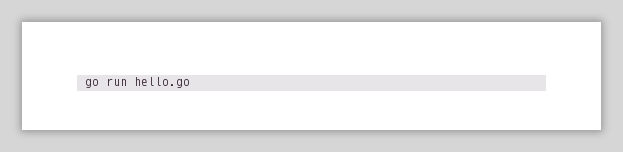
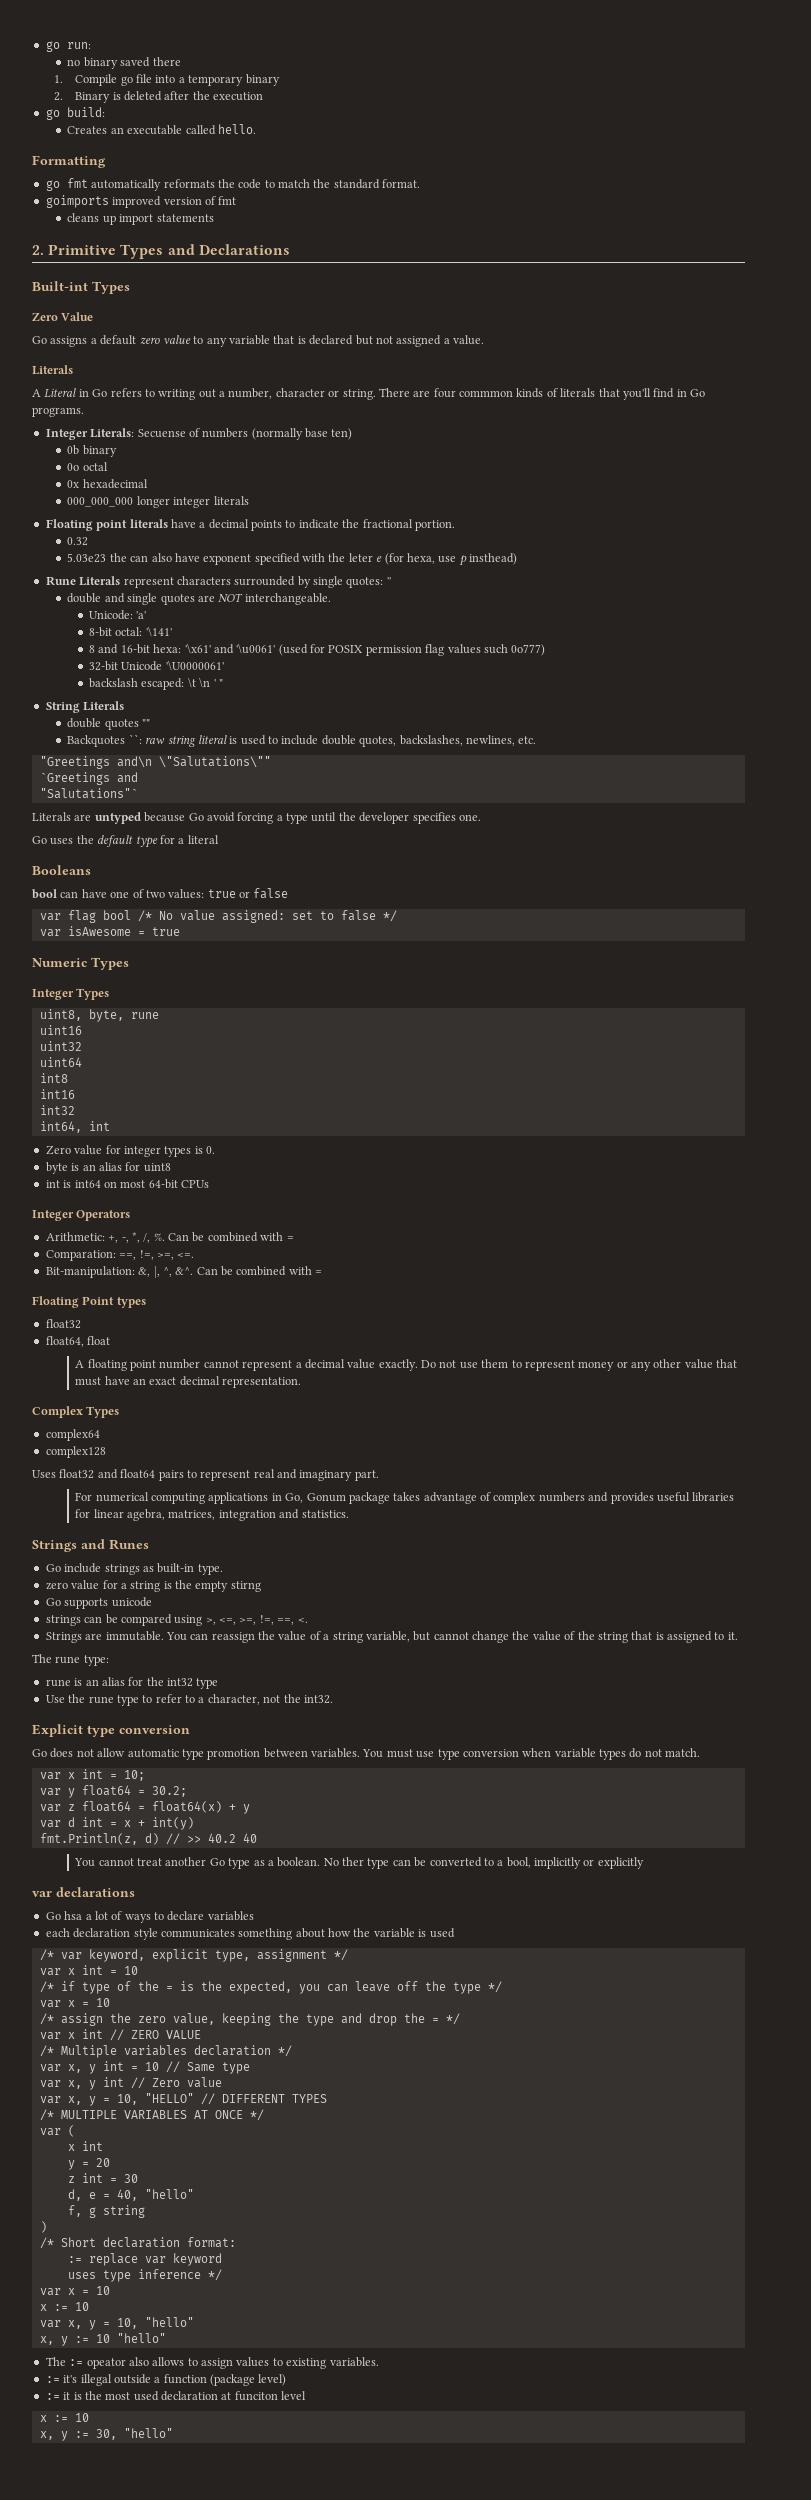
[84,77,190,88] go run hello.go -> [45,41,91,52] [67,57,181,69] [53,74,280,86] [53,91,264,103] [45,107,105,120] [67,124,256,135] [32,155,106,168] [45,178,421,191] [45,195,237,208] [67,213,214,225] [32,244,290,259] [32,281,130,294] [32,312,94,321] [32,335,484,347] [32,365,73,375] [32,388,705,400] [32,407,84,417] [45,428,353,440] [67,445,117,457] [67,462,108,471] [67,479,148,489] [67,496,249,508] [45,519,455,531] [67,537,89,546] [67,553,518,566] [45,576,391,588] [67,593,331,605] [89,610,147,620] [89,626,172,637] [89,643,546,656] [89,660,224,671] [89,677,223,690] [45,701,125,713] [67,718,151,730] [67,734,537,747] [39,756,271,769] [39,772,138,785] [39,788,138,799] [32,812,481,824] [32,835,219,848] [32,865,91,875] [32,888,289,899] [39,910,397,923] [39,926,180,937] [32,957,129,970] [32,988,110,1000] [39,1009,159,1022] [39,1025,82,1035] [39,1041,82,1051] [39,1057,82,1067] [39,1073,68,1083] [39,1089,75,1099] [39,1105,75,1115] [39,1121,110,1133] [45,1145,215,1157] [45,1162,171,1174] [45,1179,209,1189] [32,1210,131,1221] [45,1232,294,1243] [45,1250,195,1261] [45,1266,323,1278] [32,1296,146,1308] [45,1319,81,1329] [45,1336,111,1347] [75,1359,738,1371] [75,1376,302,1388] [32,1406,120,1418] [45,1429,100,1441] [45,1446,106,1458] [32,1469,379,1481] [75,1492,735,1504] [75,1509,349,1521] [32,1539,149,1552] [45,1563,223,1575] [45,1580,261,1592] [45,1597,152,1609] [45,1614,308,1626] [45,1631,738,1643] [32,1654,109,1666] [45,1677,219,1689] [45,1694,333,1706] [32,1724,190,1737] [32,1748,701,1760] [39,1769,145,1781] [39,1785,187,1798] [39,1801,250,1814] [39,1817,194,1830] [39,1833,257,1845] [74,1857,644,1869] [32,1887,135,1897] [45,1911,254,1923] [45,1928,455,1940] [39,1949,348,1962] [39,1965,138,1976] [39,1981,502,1994] [39,1998,110,2008] [39,2013,460,2026] [39,2029,201,2041] [39,2045,292,2058] [39,2061,250,2074] [39,2077,222,2090] [39,2093,327,2106] [39,2109,264,2121] [39,2125,75,2137] [67,2141,103,2151] [67,2158,110,2170] [67,2173,138,2183] [67,2189,194,2201] [67,2205,145,2218] [39,2221,47,2233] [39,2237,236,2249] [67,2253,222,2266] [67,2269,222,2282] [39,2286,110,2296] [39,2302,89,2311] [39,2317,194,2330] [39,2333,166,2346] [45,2357,379,2369] [45,2374,287,2386] [45,2391,307,2401] [39,2413,89,2422] [39,2428,173,2441] go run: // no binary saved there // 1. Compile go file into a temporary binary // 2. Binary is deleted after the execution // go build: // Creates an executable called hello. // Formatting // go fmt automatically reformats the code to match the standard format. // goimports improved version of fmt // cleans up import statements // 2. Primitive Types and Declarations // Built-int Types // Zero Value // Go assigns a default zero value to any variable that is declared but not assigned a value. // Literals // A Literal in Go refers to writing out a number, character or string. There are four commmon kinds of literals that you'll find in Go programs. // Integer Literals: Secuense of numbers (normally base ten) // 0b binary // 0o octal // 0x hexadecimal // 000_000_000 longer integer literals // Floating point literals have a decimal points to indicate the fractional portion. // 0.32 // 5.03e23 the can also have exponent specified with the leter e (for hexa, use p insthead) // Rune Literals represent characters surrounded by single quotes: '' // double and single quotes are NOT interchangeable. // Unicode: 'a' // 8-bit octal: '\141' // 8 and 16-bit hexa: '\x61' and '\u0061' (used for POSIX permission flag values such 0o777) // 32-bit Unicode '\U0000061' // backslash escaped: \t \n ' " // String Literals // double quotes "" // Backquotes ``: raw string literal is used to include double quotes, backslashes, newlines, etc. // "Greetings and\n \"Salutations\"" // `Greetings and // "Salutations"` // Literals are untyped because Go avoid forcing a type until the developer specifies one. // Go uses the default type for a literal // Booleans // bool can have one of two values: true or false // var flag bool /* No value assigned: set to false */ // var isAwesome = true // Numeric Types // Integer Types // uint8, byte, rune // uint16 // uint32 // uint64 // int8 // int16 // int32 // int64, int // Zero value for integer types is 0. // byte is an alias for uint8 // int is int64 on most 64-bit CPUs // Integer Operators // Arithmetic: +, -, *, /, %. Can be combined with = // Comparation: ==, !=, >=, <=. // Bit-manipulation: &, |, ^, &^. Can be combined with = // Floating Point types // float32 // float64, float // A floating point number cannot represent a decimal value exactly. Do not use them to represent money or any other value that must have an exact decimal representation. // Complex Types // complex64 // complex128 // Uses float32 and float64 pairs to represent real and imaginary part. // For numerical computing applications in Go, Gonum package takes advantage of complex numbers and provides useful libraries for linear agebra, matrices, integration and statistics. // Strings and Runes // Go include strings as built-in type. // zero value for a string is the empty stirng // Go supports unicode // strings can be compared using >, <=, >=, !=, ==, <. // Strings are immutable. You can reassign the value of a string variable, but cannot change the value of the string that is assigned to it. // The rune type: // rune is an alias for the int32 type // Use the rune type to refer to a character, not the int32. // Explicit type conversion // Go does not allow automatic type promotion between variables. You must use type conversion when variable types do not match. // var x int = 10; // var y float64 = 30.2; // var z float64 = float64(x) + y // var d int = x + int(y) // fmt.Println(z, d) // >> 40.2 40 // You cannot treat another Go type as a boolean. No ther type can be converted to a bool, implicitly or explicitly // var declarations // Go hsa a lot of ways to declare variables // each declaration style communicates something about how the variable is used // /* var keyword, explicit type, assignment */ // var x int = 10 // /* if type of the = is the expected, you can leave off the type */ // var x = 10 // /* assign the zero value, keeping the type and drop the = */ // var x int // ZERO VALUE // /* Multiple variables declaration */ // var x, y int = 10 // Same type // var x, y int // Zero value // var x, y = 10, "HELLO" // DIFFERENT TYPES // /* MULTIPLE VARIABLES AT ONCE */ // var ( // x int // y = 20 // z int = 30 // d, e = 40, "hello" // f, g string // ) // /* Short declaration format: // := replace var keyword // uses type inference */ // var x = 10 // x := 10 // var x, y = 10, "hello" // x, y := 10 "hello" // The := opeator also allows to assign values to existing variables. // := it's illegal outside a function (package level) // := it is the most used declaration at funciton level // x := 10 // x, y := 30, "hello"

